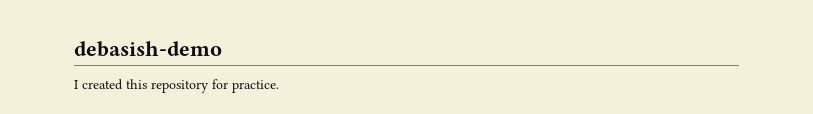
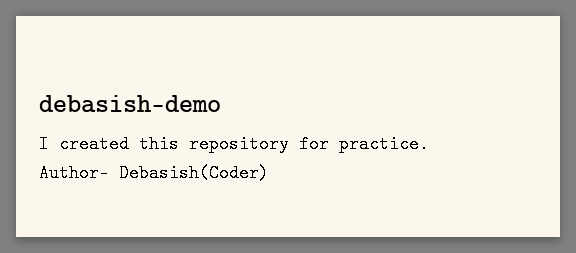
(279, 86) none -> [39,164,269,182] // Author- Debasish(Coder)

